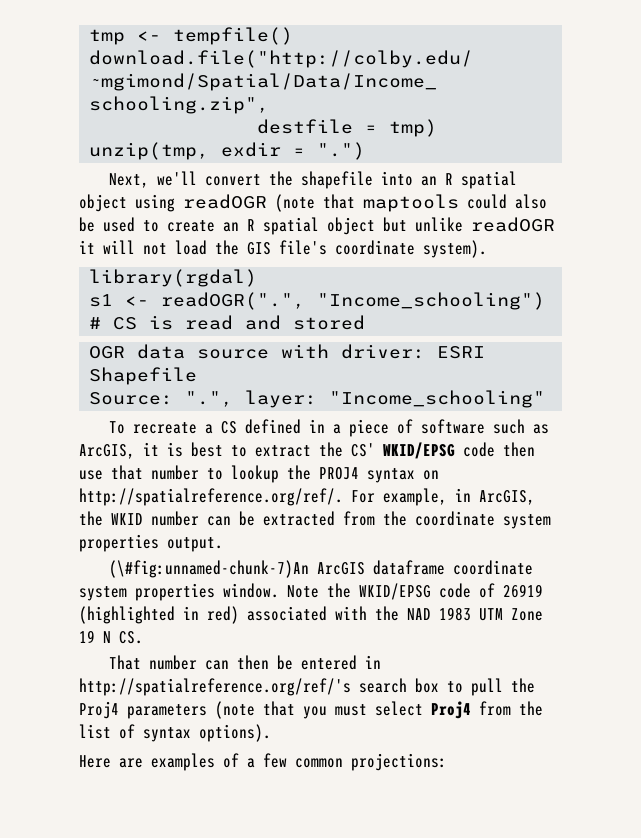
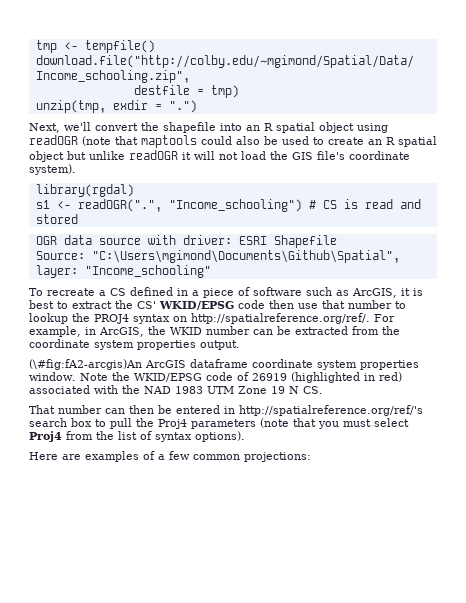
[185,391,234,407] ".", -> [91,250,400,263] "C:\Users\mgimond\Documents\Github\Spatial",
[109,560,310,578] (\#fig:unnamed-chunk-7)An -> [29,359,142,370] (\#fig:fA2-arcgis)An

